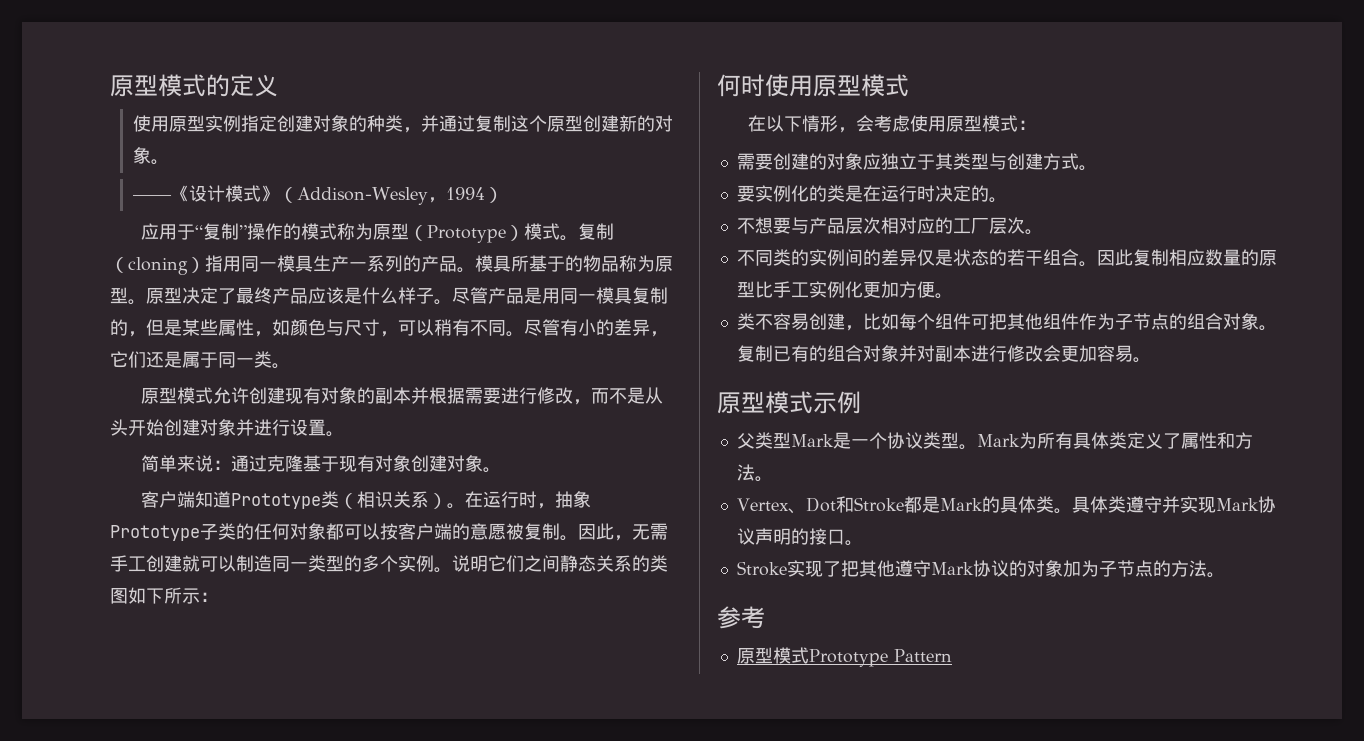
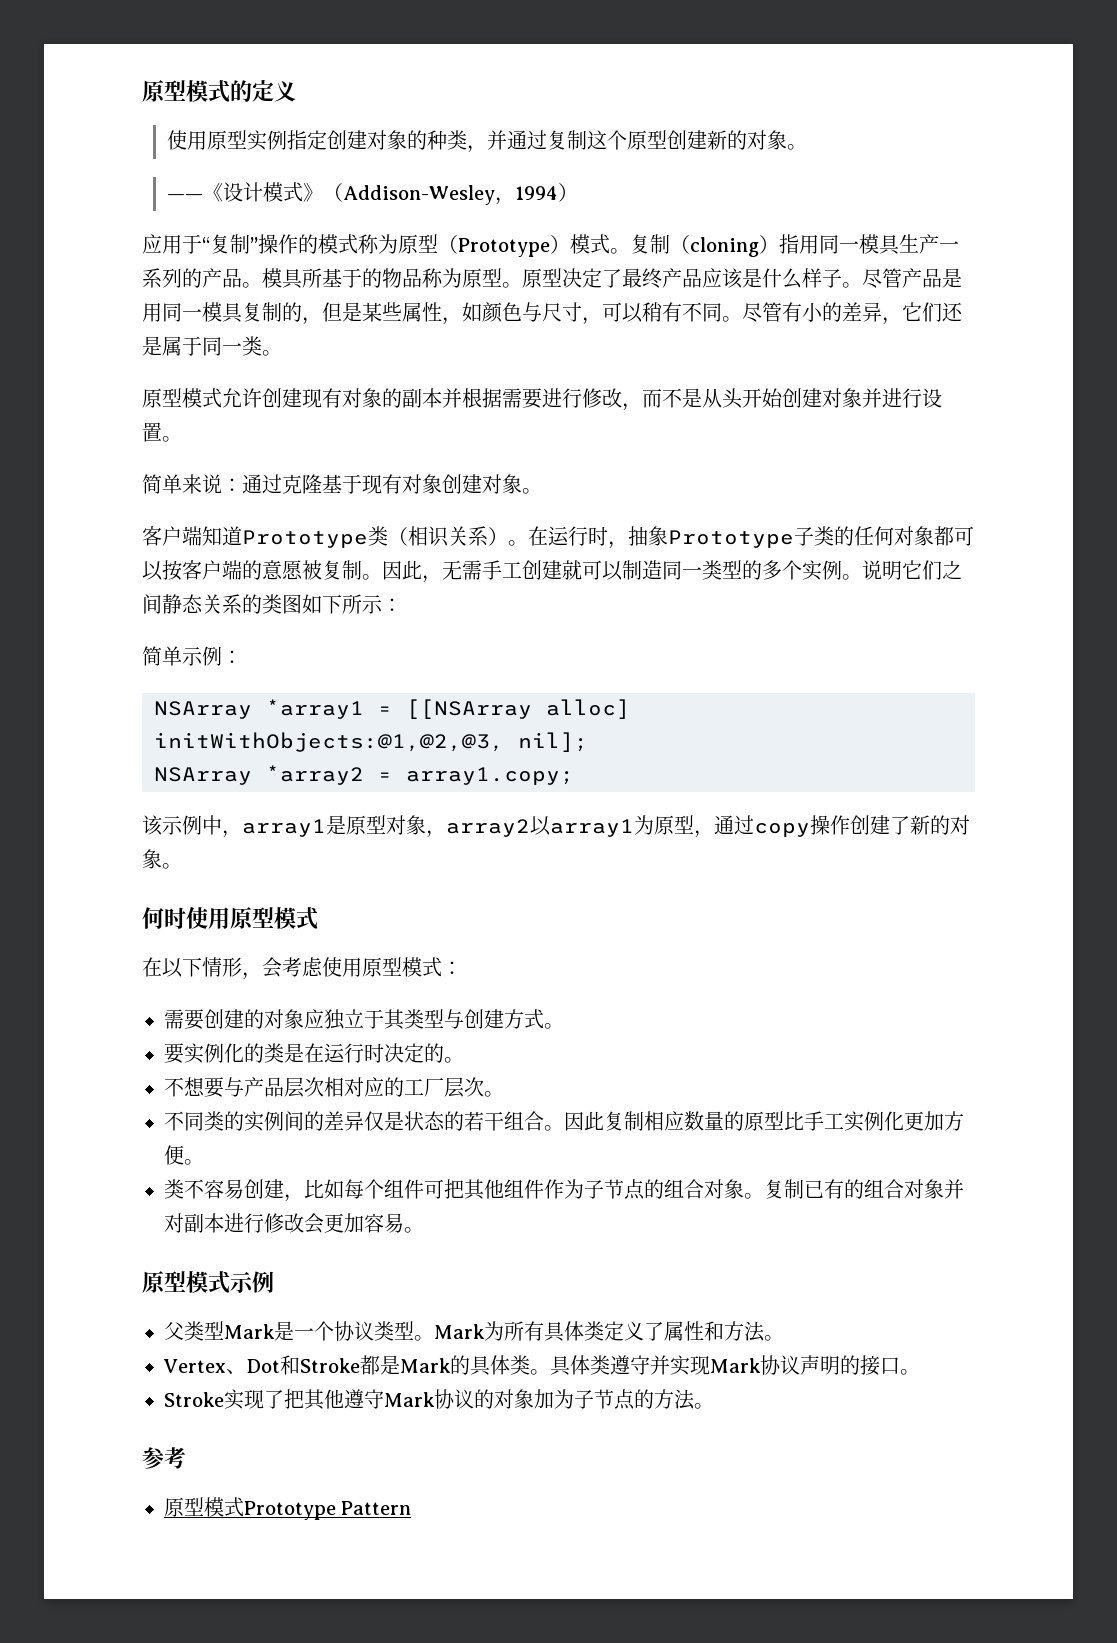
(218, 597) none -> [142,646,242,666] [154,699,630,719] [154,732,588,752] [154,765,574,785] [142,815,970,838] [142,849,182,869] // 简单示例： // NSArray *array1 = [[NSArray alloc] initWithObjects:@1,@2,@3, nil]; // NSArray *array2 = array1.copy; // 该示例中，array1是原型对象，array2以array1为原型，通过copy操作创建了新的对象。

